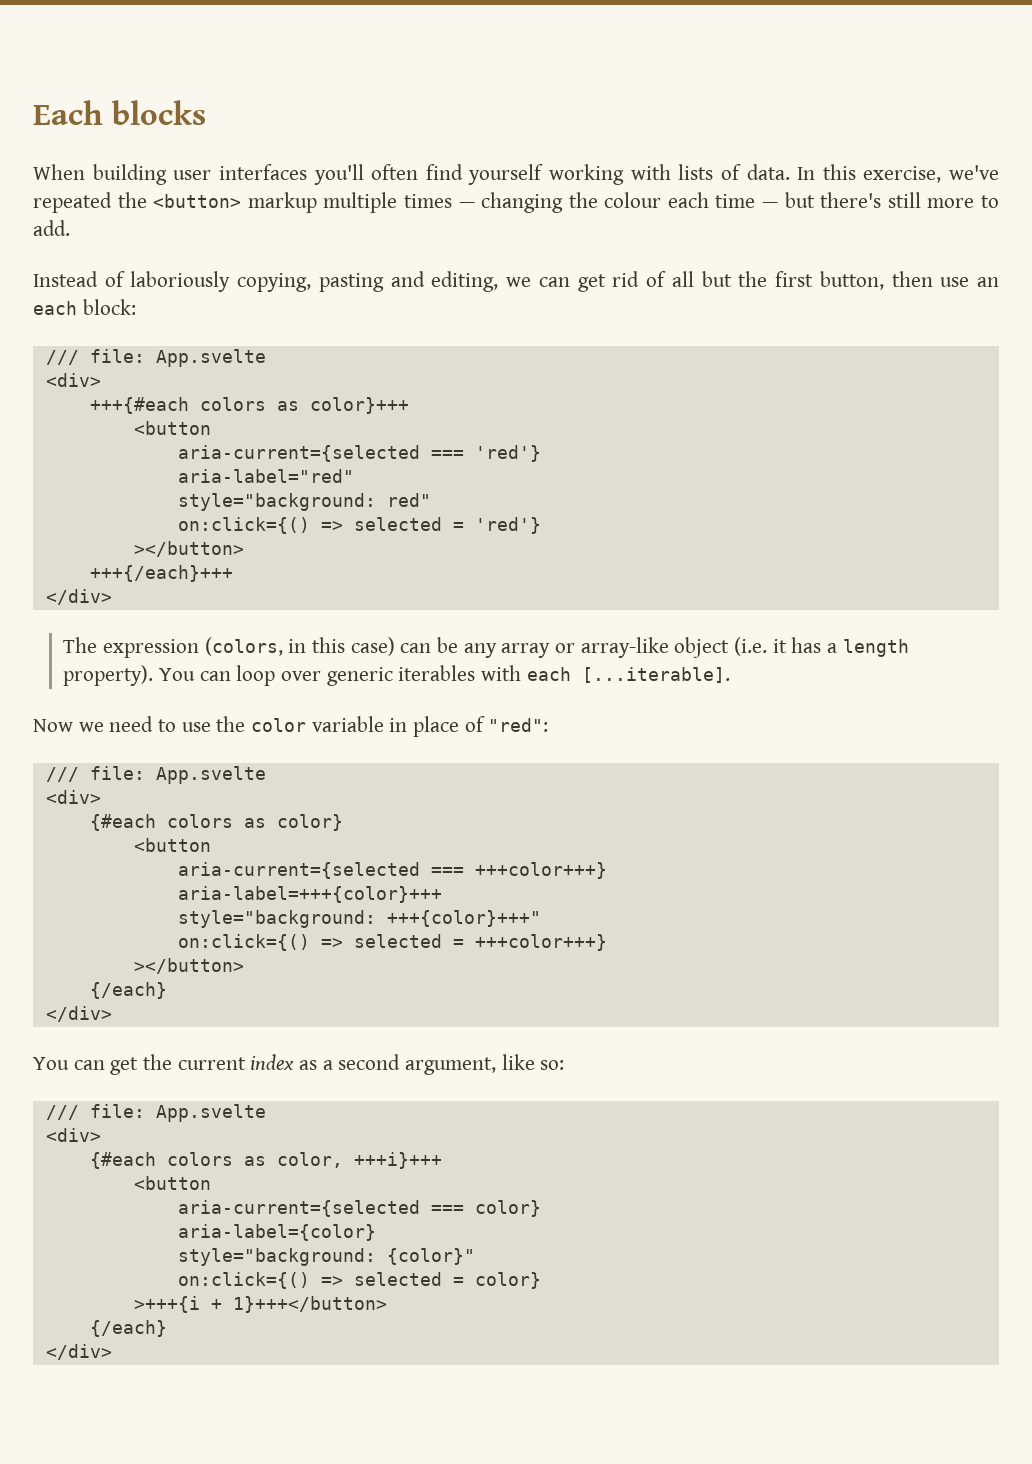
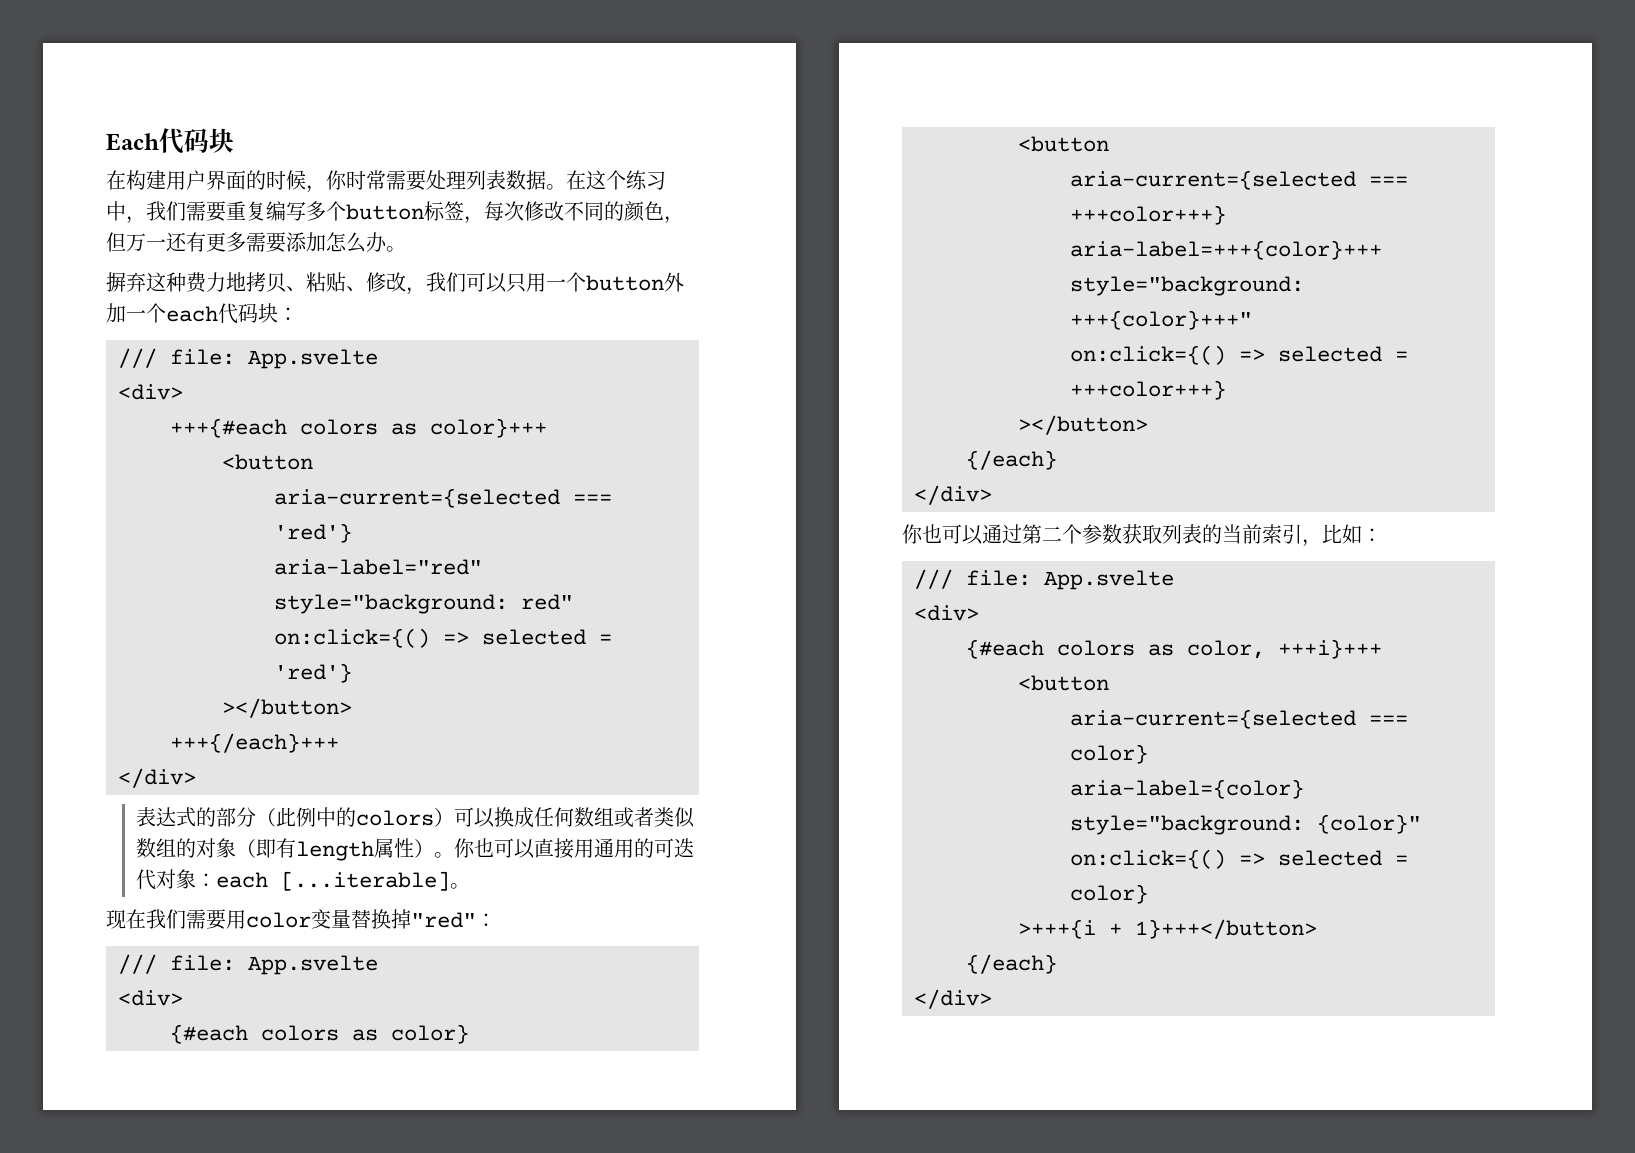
[112,100,206,125] [33,164,999,185] [33,192,1000,213] [33,220,70,236] [33,271,999,292] [33,299,136,315] blocks // When building user interfaces you'll often find yourself working with lists of data. In this exercise, we've repeated the <button> markup multiple times — changing the colour each time — but there's still more to add. // Instead of laboriously copying, pasting and editing, we can get rid of all but the first button, then use an each block: -> [159,128,234,154] [106,170,666,193] [106,201,684,224] [106,232,406,253] [106,272,684,295] [106,303,298,324] 代码块 // 在构建用户界面的时候，你时常需要处理列表数据。在这个练习中，我们需要重复编写多个button标签，每次修改不同的颜色，但万一还有更多需要添加怎么办。 // 摒弃这种费力地拷贝、粘贴、修改，我们可以只用一个button外加一个each代码块：
[63,637,909,658] [63,665,730,686] [33,716,549,737] The expression (colors, in this case) can be any array or array-like object (i.e. it has a length property). You can loop over generic iterables with each [...iterable]. // Now we need to use the color variable in place of "red": -> [136,807,696,828] [136,838,695,861] [136,869,471,891] [106,909,496,930] 表达式的部分（此例中的colors）可以换成任何数组或者类似数组的对象（即有length属性）。你也可以直接用通用的可迭代对象：each [...iterable]。 // 现在我们需要用color变量替换掉"red"：
[33,1054,565,1075] You can get the current index as a second argument, like so: -> [902,524,1382,547] 你也可以通过第二个参数获取列表的当前索引，比如：

